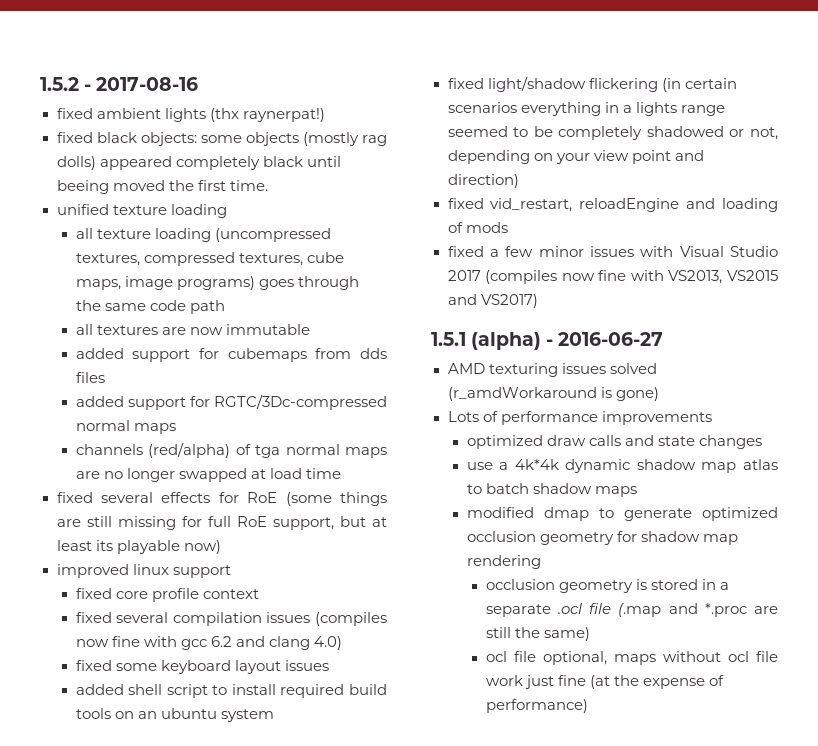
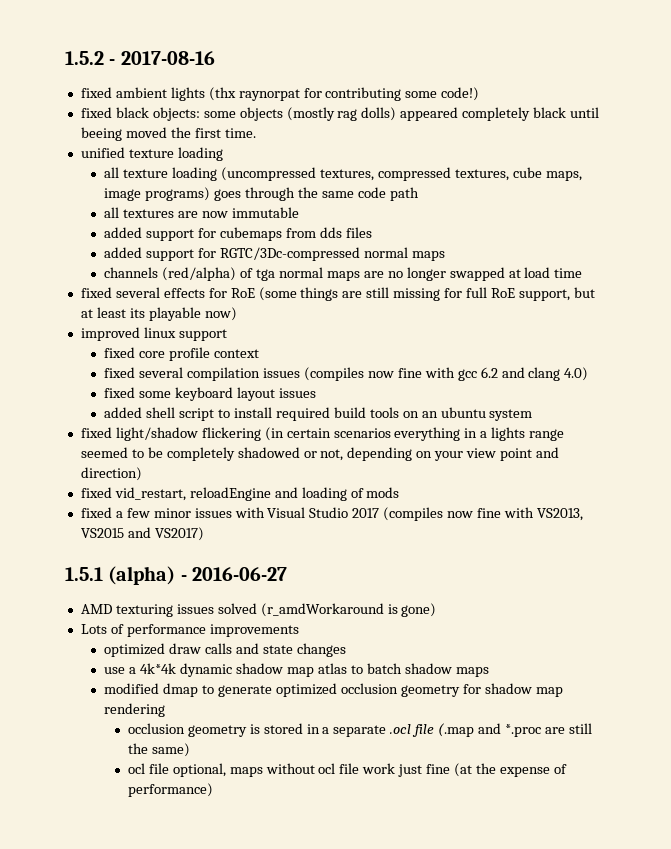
[242,108,325,122] raynerpat!) -> [238,87,480,101] raynorpat for contributing some code!)

